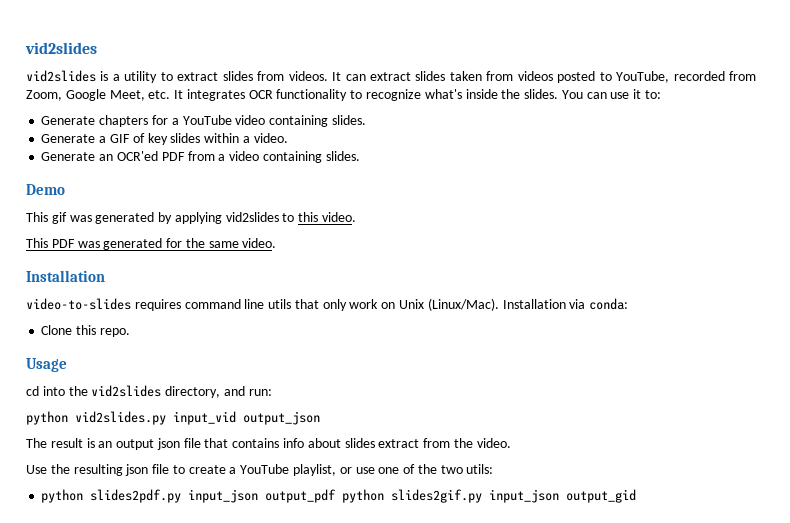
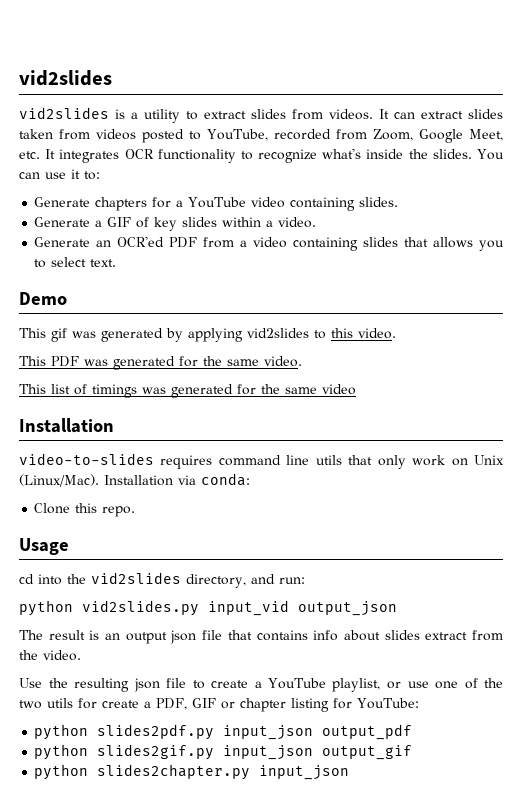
[325,151,360,161] slides. -> [363,237,504,251] [34,257,117,268] slides that allows you to select text.
(277, 243) none -> [19,384,356,398] // This list of timings was generated for the same video
[466,464,494,474] utils: -> [47,698,419,712] utils for create a PDF, GIF or chapter listing for YouTube:
(337, 496) none -> (413, 732) //
[566,489,637,503] output_gid -> [322,745,413,760] [34,764,350,780] output_gif // python slides2chapter.py input_json

